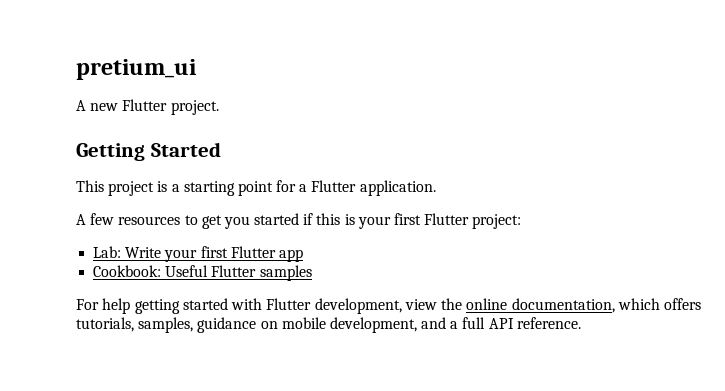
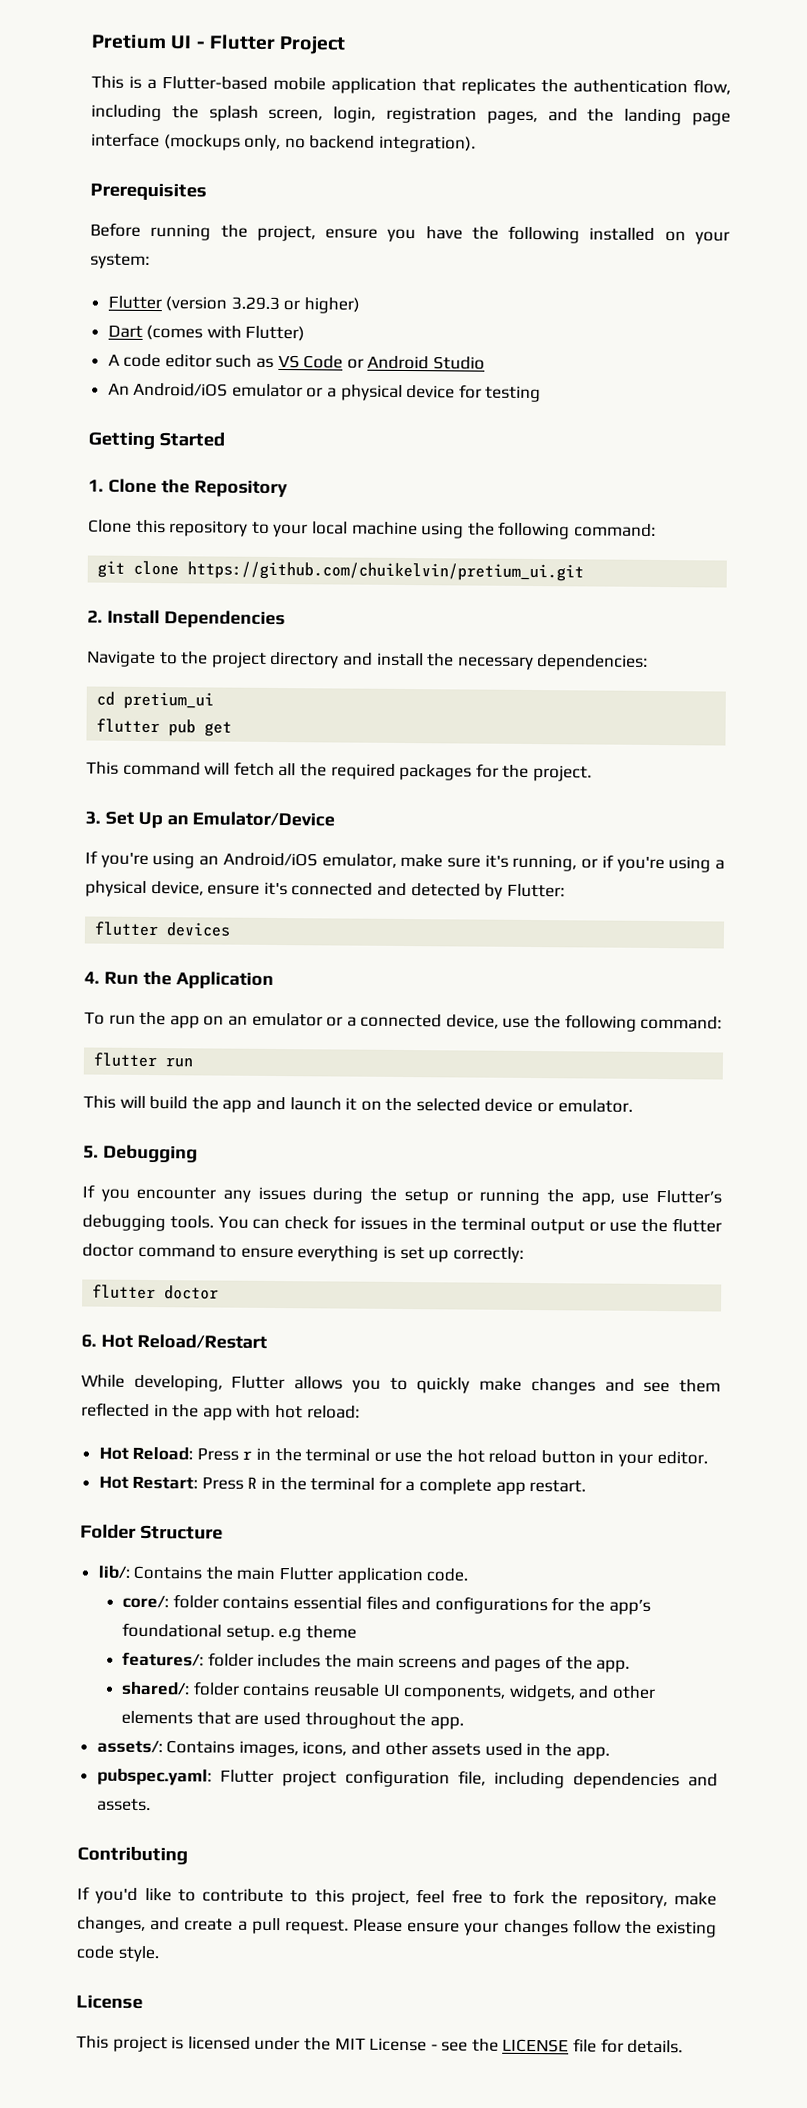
[76,59,197,80] [76,99,219,115] [76,142,221,161] [76,180,436,196] [76,213,522,229] [93,246,303,262] [93,265,312,281] [76,298,701,314] [76,317,581,333] pretium_ui // A new Flutter project. // Getting Started // This project is a starting point for a Flutter application. // A few resources to get you started if this is your first Flutter project: // Lab: Write your first Flutter app // Cookbook: Useful Flutter samples // For help getting started with Flutter development, view the online documentation, which offers tutorials, samples, guidance on mobile development, and a full API reference. -> [91,34,346,55] [91,75,731,96] [91,104,731,126] [91,132,476,153] [90,182,207,201] [90,222,730,245] [90,253,150,269] [107,295,361,314] [107,324,306,342] [107,353,486,370] [107,382,542,403] [88,431,225,451] [88,478,288,498] [88,519,656,540] [97,560,585,582] [87,609,285,629] [87,650,649,671] [96,691,215,710] [96,718,233,737] [86,761,592,782] [85,811,336,829] [85,850,725,873] [85,880,565,900] [94,921,232,937] [84,970,274,989] [84,1011,723,1032] [93,1052,194,1068] [83,1095,633,1113] [83,1144,198,1163] [82,1184,722,1206] [82,1214,723,1235] [82,1243,524,1263] [92,1284,220,1300] [81,1333,267,1349] [81,1374,722,1395] [81,1402,360,1421] [98,1446,708,1467] [98,1475,587,1495] [80,1524,223,1540] [97,1565,469,1585] [122,1594,651,1615] [122,1622,358,1642] [122,1651,631,1673] [121,1681,656,1702] [121,1710,464,1730] [96,1739,610,1760] [96,1768,718,1790] [96,1798,151,1812] [77,1846,188,1866] [77,1886,717,1909] [77,1916,717,1938] [76,1945,159,1963] [76,1994,143,2009] [76,2035,684,2054] Pretium UI - Flutter Project // This is a Flutter-based mobile application that replicates the authentication flow, including the splash screen, login, registration pages, and the landing page interface (mockups only, no backend integration). // Prerequisites // Before running the project, ensure you have the following installed on your system: // Flutter (version 3.29.3 or higher) // Dart (comes with Flutter) // A code editor such as VS Code or Android Studio // An Android/iOS emulator or a physical device for testing // Getting Started // 1. Clone the Repository // Clone this repository to your local machine using the following command: // git clone https://github.com/chuikelvin/pretium_ui.git // 2. Install Dependencies // Navigate to the project directory and install the necessary dependencies: // cd pretium_ui // flutter pub get // This command will fetch all the required packages for the project. // 3. Set Up an Emulator/Device // If you're using an Android/iOS emulator, make sure it's running, or if you're using a physical device, ensure it's connected and detected by Flutter: // flutter devices // 4. Run the Application // To run the app on an emulator or a connected device, use the following command: // flutter run // This will build the app and launch it on the selected device or emulator. // 5. Debugging // If you encounter any issues during the setup or running the app, use Flutter’s debugging tools. You can check for issues in the terminal output or use the flutter doctor command to ensure everything is set up correctly: // flutter doctor // 6. Hot Reload/Restart // While developing, Flutter allows you to quickly make changes and see them reflected in the app with hot reload: // Hot Reload: Press r in the terminal or use the hot reload button in your editor. // Hot Restart: Press R in the terminal for a complete app restart. // Folder Structure // lib/: Contains the main Flutter application code. // core/: folder contains essential files and configurations for the app’s foundational setup. e.g theme // features/: folder includes the main screens and pages of the app. // shared/: folder contains reusable UI components, widgets, and other elements that are used throughout the app. // assets/: Contains images, icons, and other assets used in the app. // pubspec.yaml: Flutter project configuration file, including dependencies and assets. // Contributing // If you'd like to contribute to this project, feel free to fork the repository, make changes, and create a pull request. Please ensure your changes follow the existing code style. // License // This project is licensed under the MIT License - see the LICENSE file for details.

